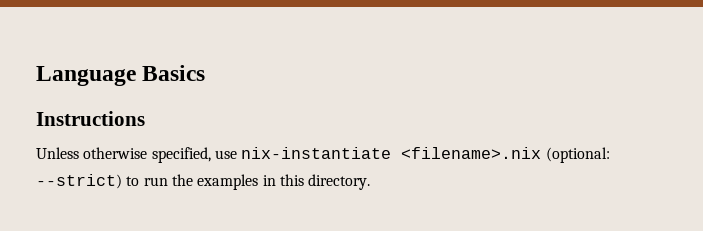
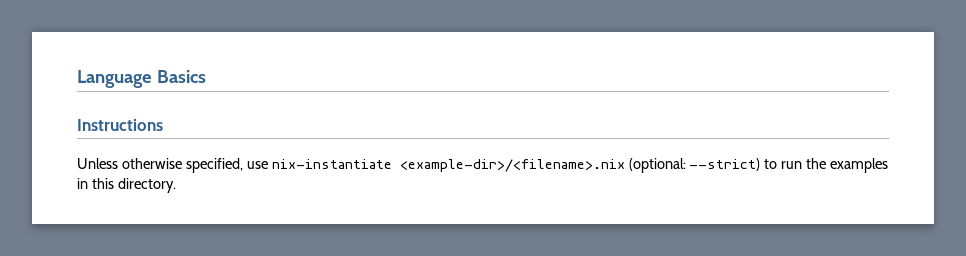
[401,147,542,159] <filename>.nix -> [399,159,625,172] <example-dir>/<filename>.nix

